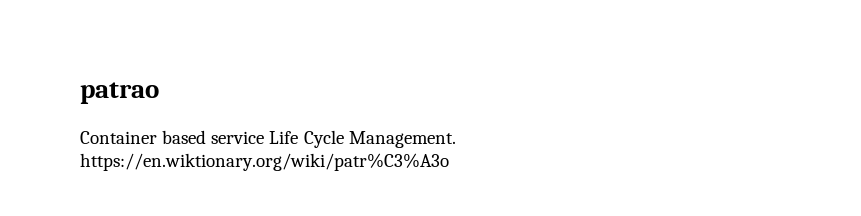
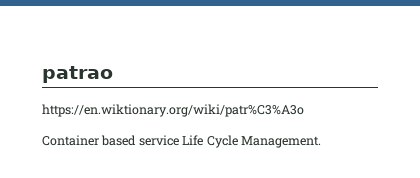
(159, 93) none -> [42,104,304,117] // https://en.wiktionary.org/wiki/patr%C3%A3o
[80,153,449,171] https://en.wiktionary.org/wiki/patr%C3%A3o -> (321, 142) none

